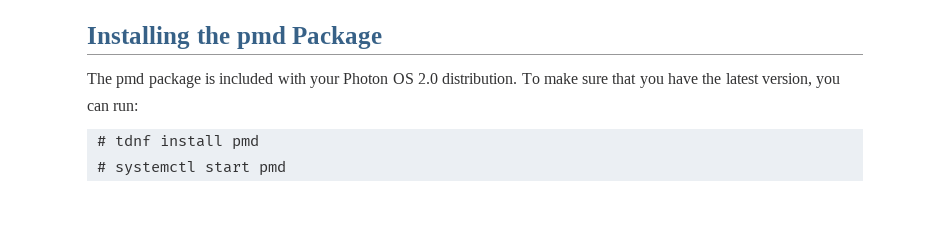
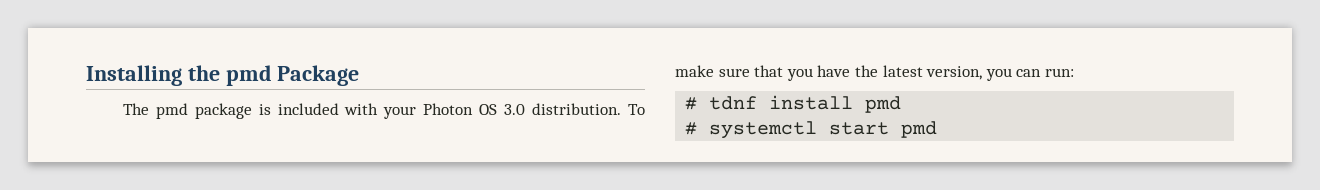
[417,73,438,84] 2.0 -> [504,104,526,115] 3.0

